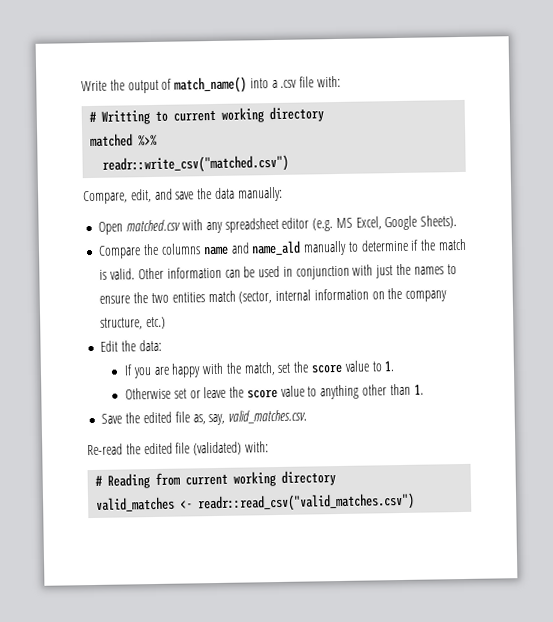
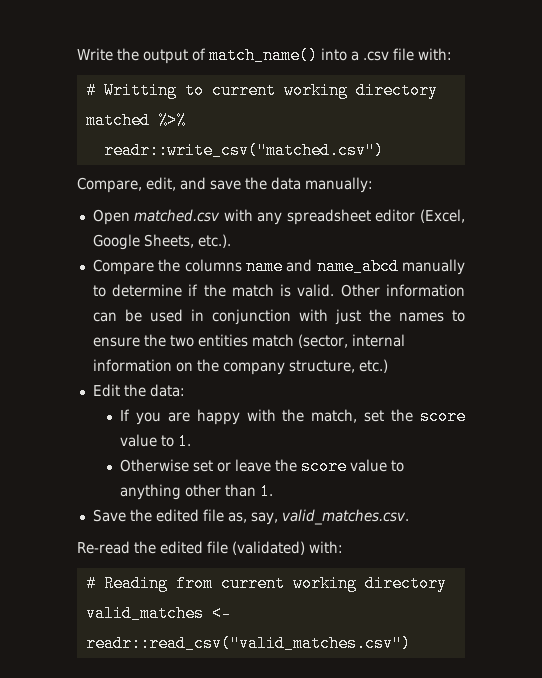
[312,215,458,232] (e.g. MS Excel, Google Sheets). -> [420,209,465,223] [92,234,231,250] (Excel, Google Sheets, etc.).
[251,240,302,256] name_ald -> [316,258,399,275] name_abcd

